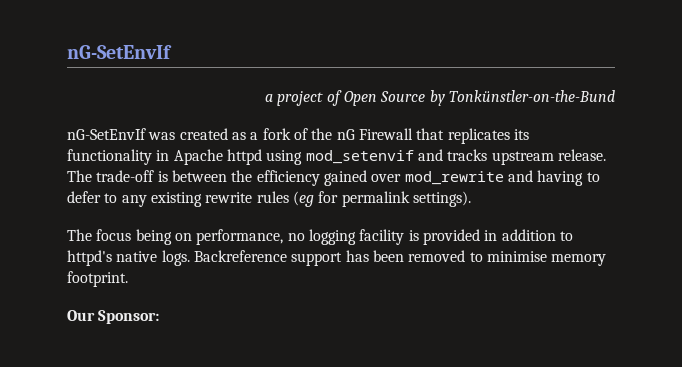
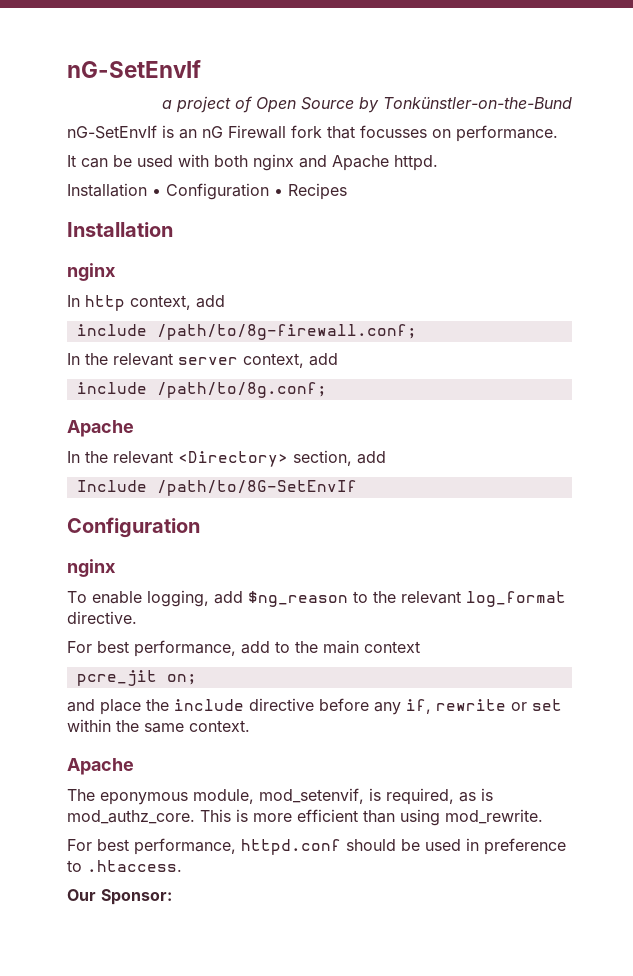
[148,128,529,144] [67,149,606,165] [67,170,600,186] [67,191,471,207] [67,229,573,245] [67,250,607,266] [67,271,128,287] was created as a fork of the nG Firewall that replicates its functionality in Apache httpd using mod_setenvif and tracks upstream release. The trade-off is between the efficiency gained over mod_rewrite and having to defer to any existing rewrite rules (eg for permalink settings). // The focus being on performance, no logging facility is provided in addition to httpd's native logs. Backreference support has been removed to minimise memory footprint. -> [162,125,558,142] [67,154,438,171] [67,183,347,200] [67,222,173,237] [67,263,116,281] [67,295,225,311] [76,324,417,340] [67,353,338,368] [76,382,327,398] [67,420,134,437] [67,450,386,467] [76,480,357,496] [67,517,200,538] [67,559,116,577] [67,590,566,607] [67,611,137,624] [67,640,420,657] [76,670,197,686] [67,698,562,715] [67,719,250,733] [67,758,134,775] [67,788,493,805] [67,809,543,826] [67,838,566,855] [67,860,182,872] is an nG Firewall fork that focusses on performance. // It can be used with both nginx and Apache httpd. // Installation • Configuration • Recipes // Installation // nginx // In http context, add // include /path/to/8g-firewall.conf; // In the relevant server context, add // include /path/to/8g.conf; // Apache // In the relevant <Directory> section, add // Include /path/to/8G-SetEnvIf // Configuration // nginx // To enable logging, add $ng_reason to the relevant log_format directive. // For best performance, add to the main context // pcre_jit on; // and place the include directive before any if, rewrite or set within the same context. // Apache // The eponymous module, mod_setenvif, is required, as is mod_authz_core. This is more efficient than using mod_rewrite. // For best performance, httpd.conf should be used in preference to .htaccess.

